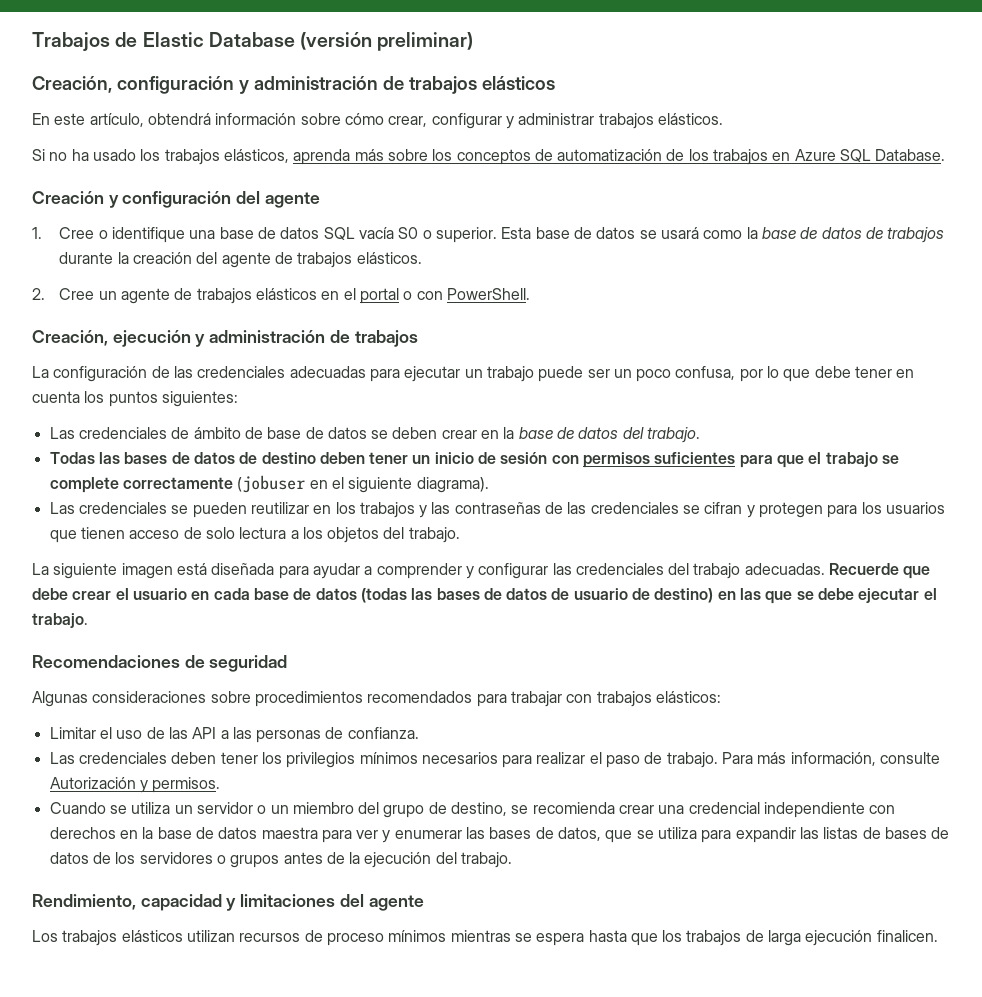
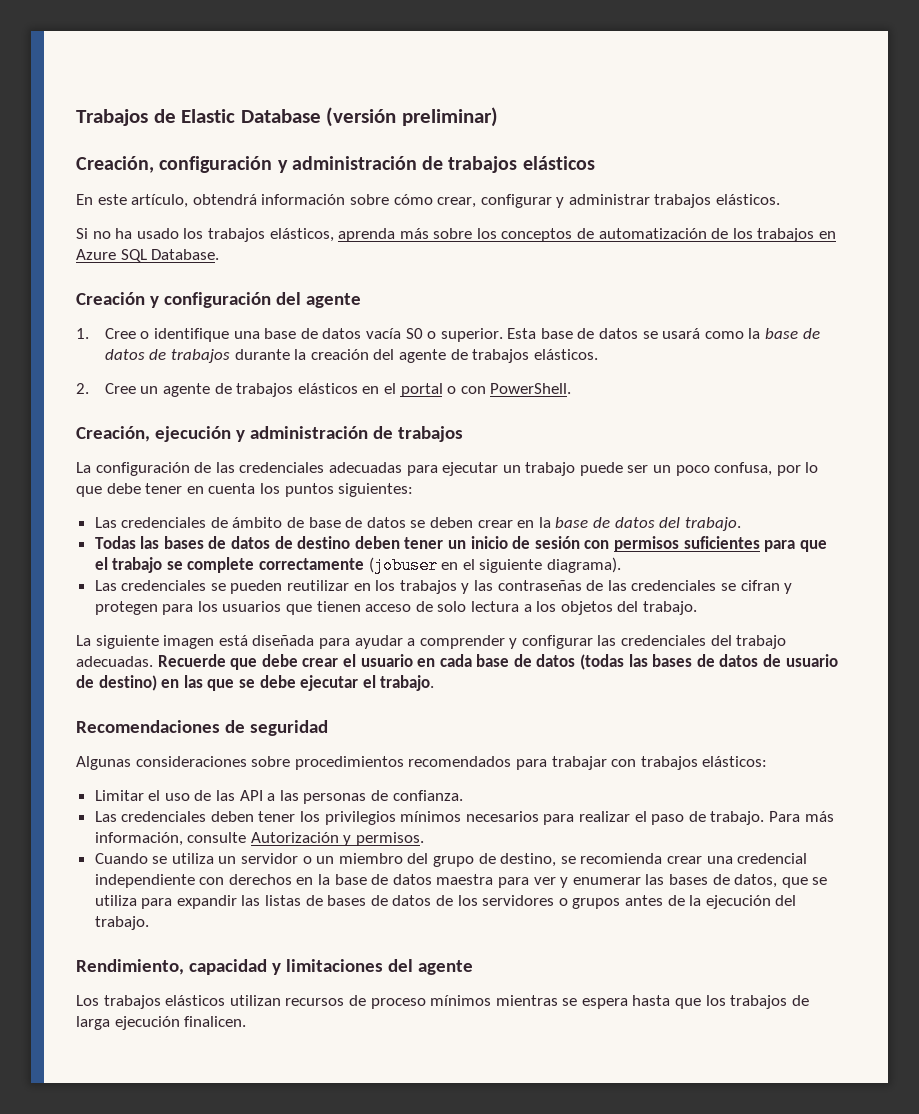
[323,227,355,240] SQL -> (362, 333) none

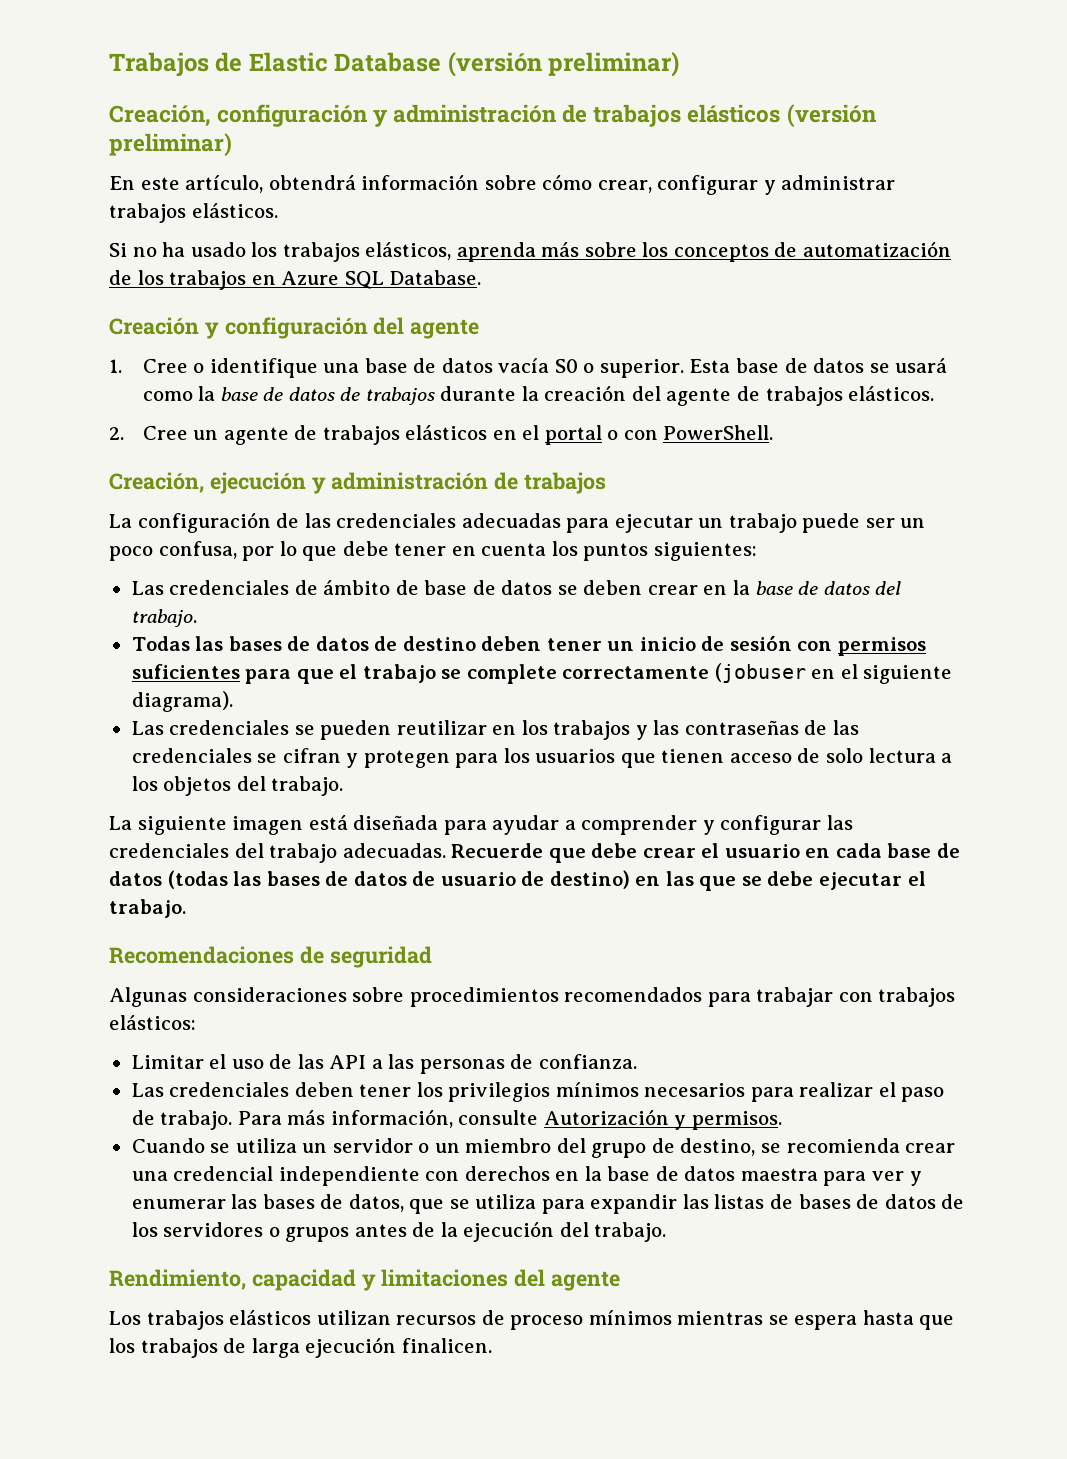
(595, 163) none -> [786,104,876,127] [109,133,232,156] (versión preliminar)

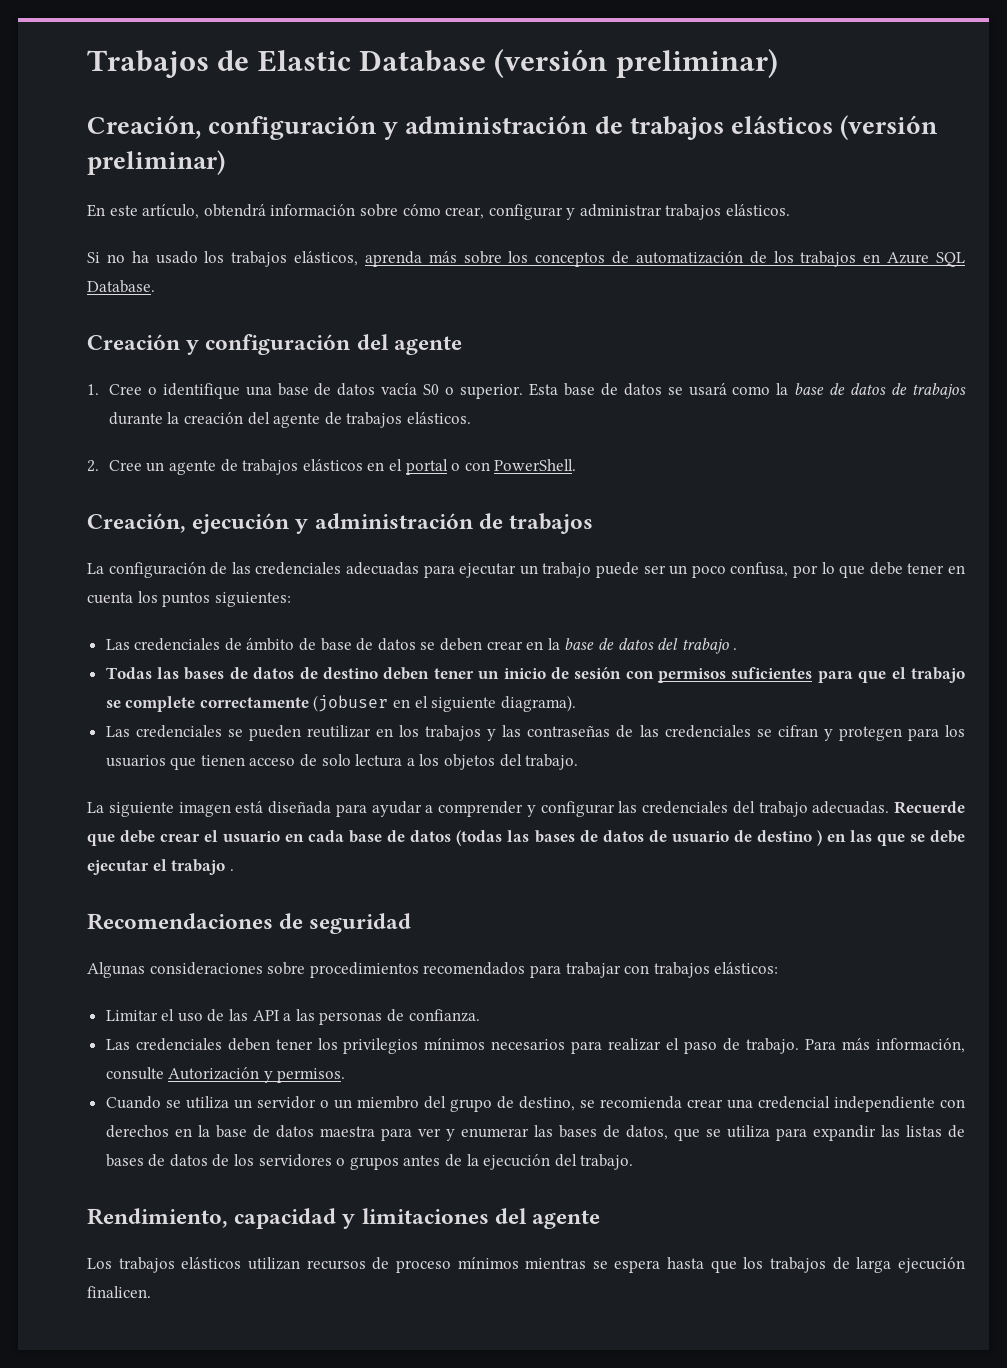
[131,609,197,627] trabajo. -> [681,638,738,654] trabajo .
[549,870,630,889] destino) -> [756,830,822,846] destino )
[109,899,186,918] trabajo. -> [171,859,234,875] trabajo .

